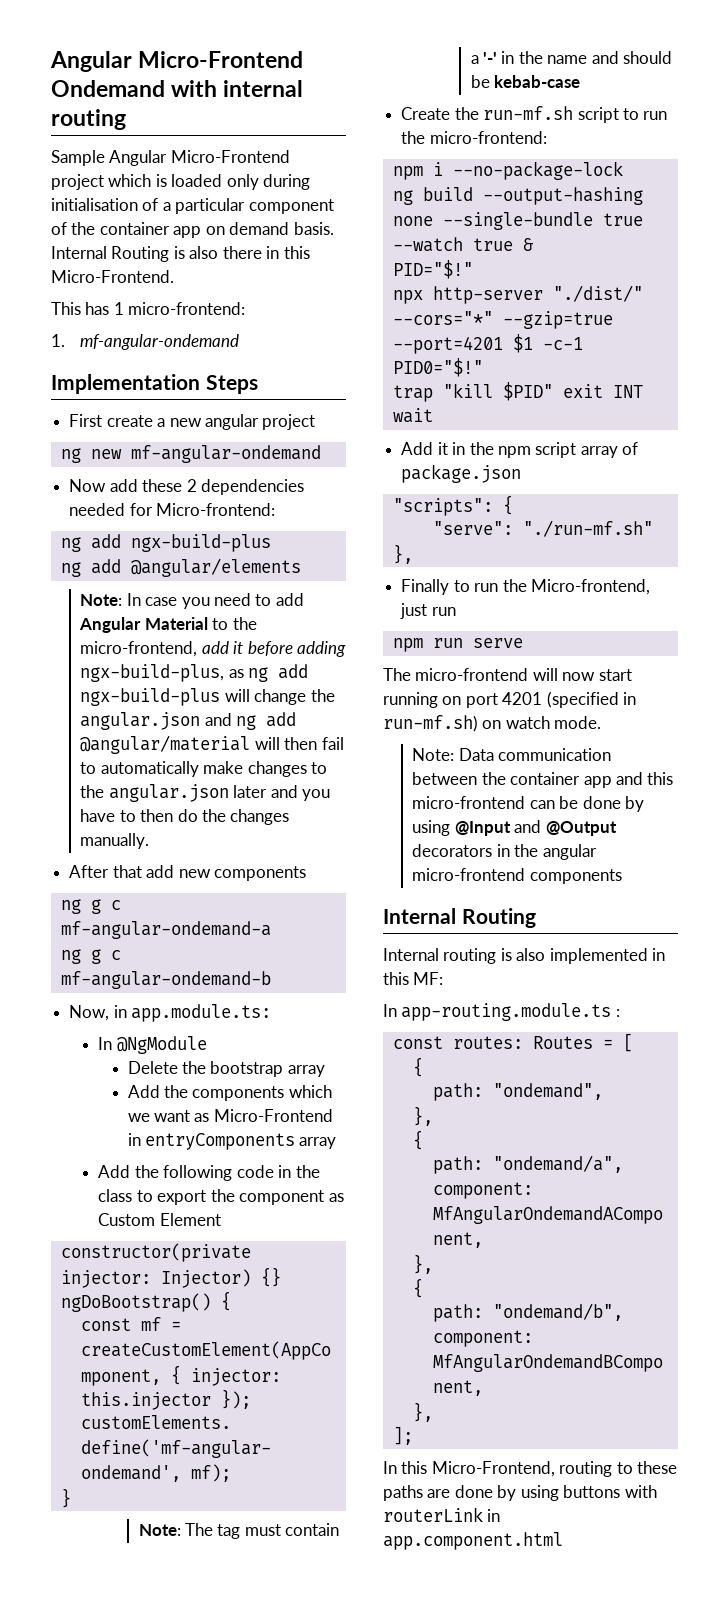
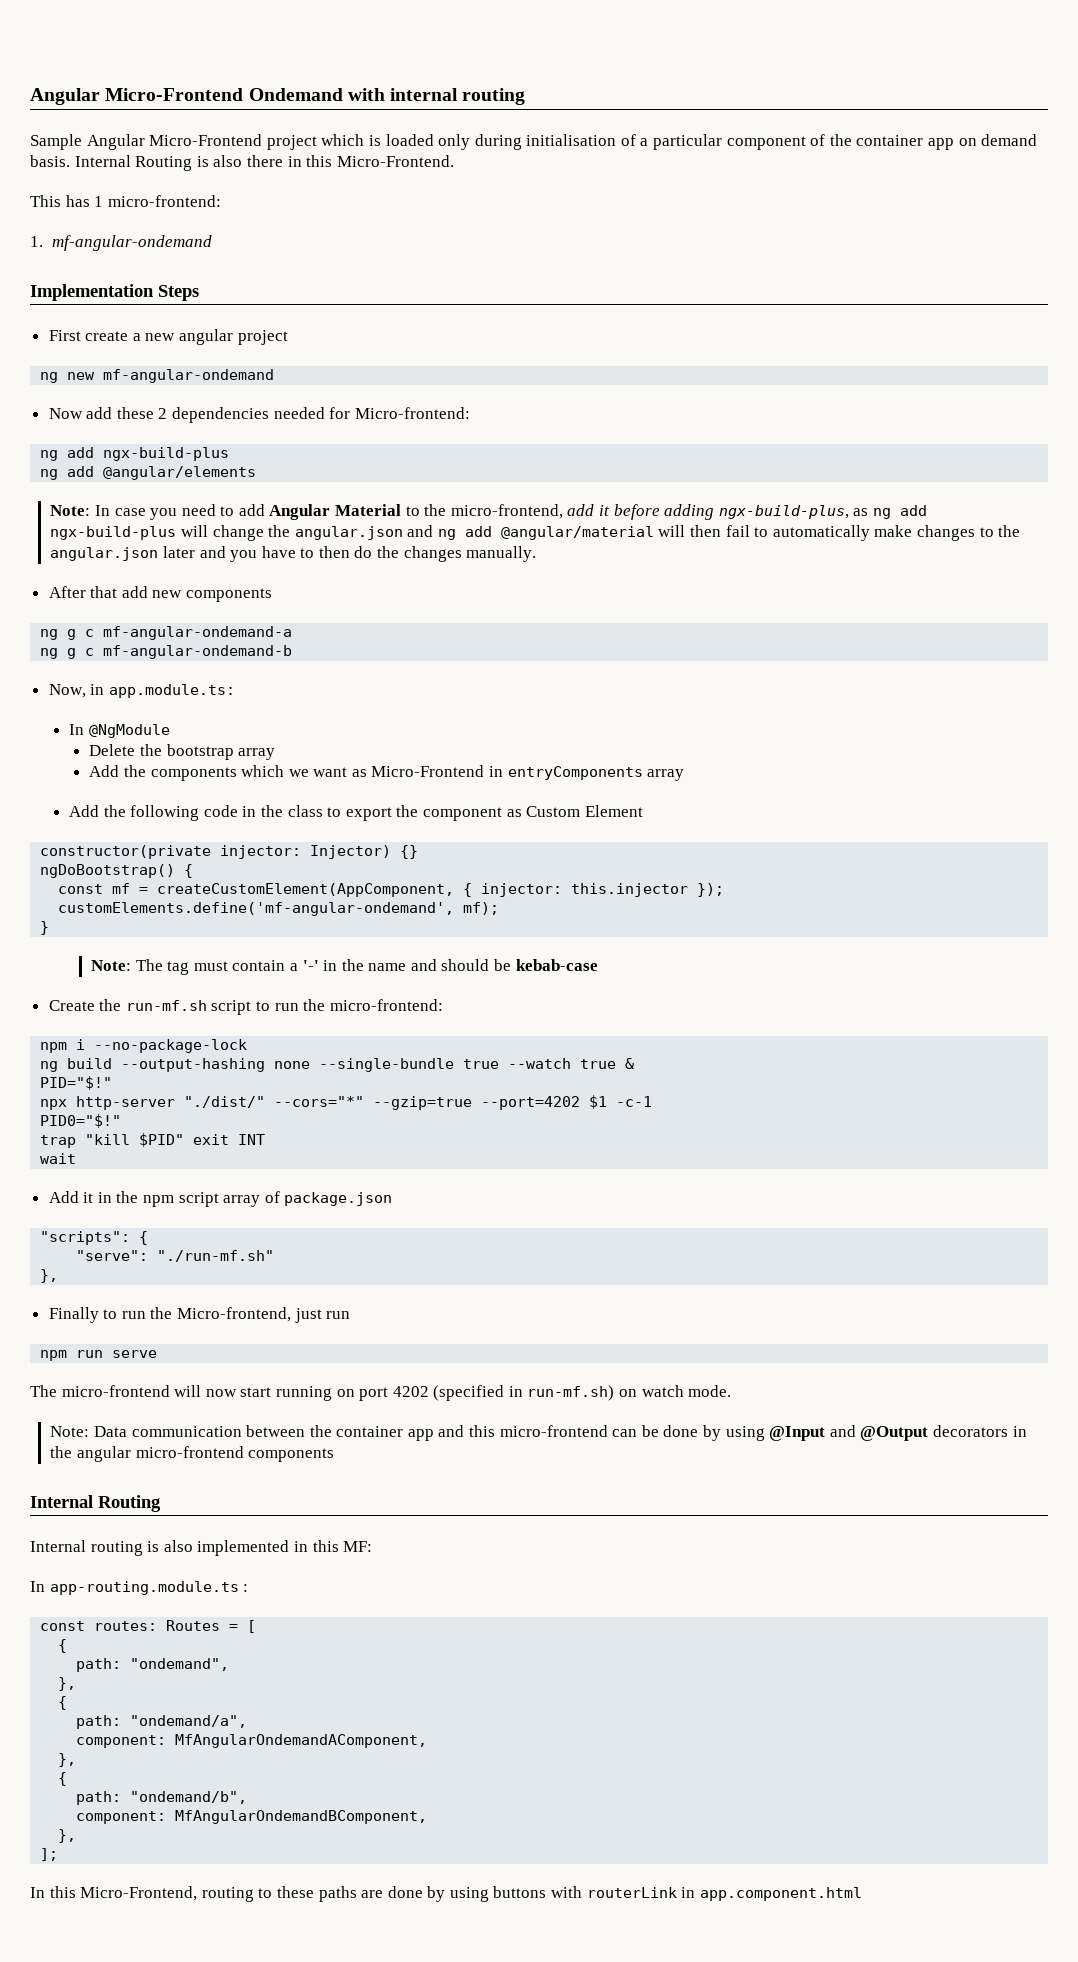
[392,336,503,354] --port=4201 -> [481,1096,581,1110] --port=4202
[502,692,543,705] 4201 -> [392,1386,429,1397] 4202

